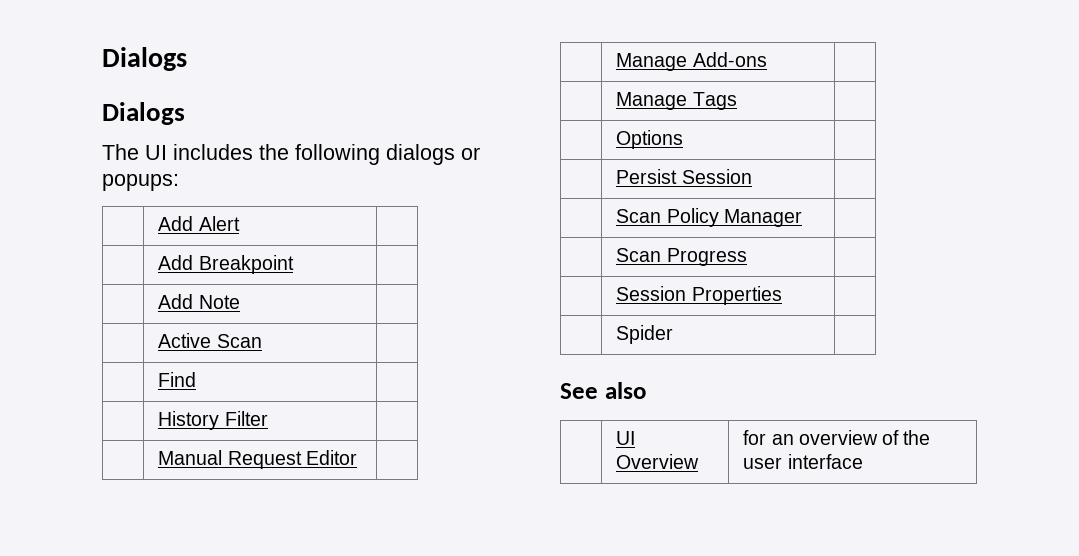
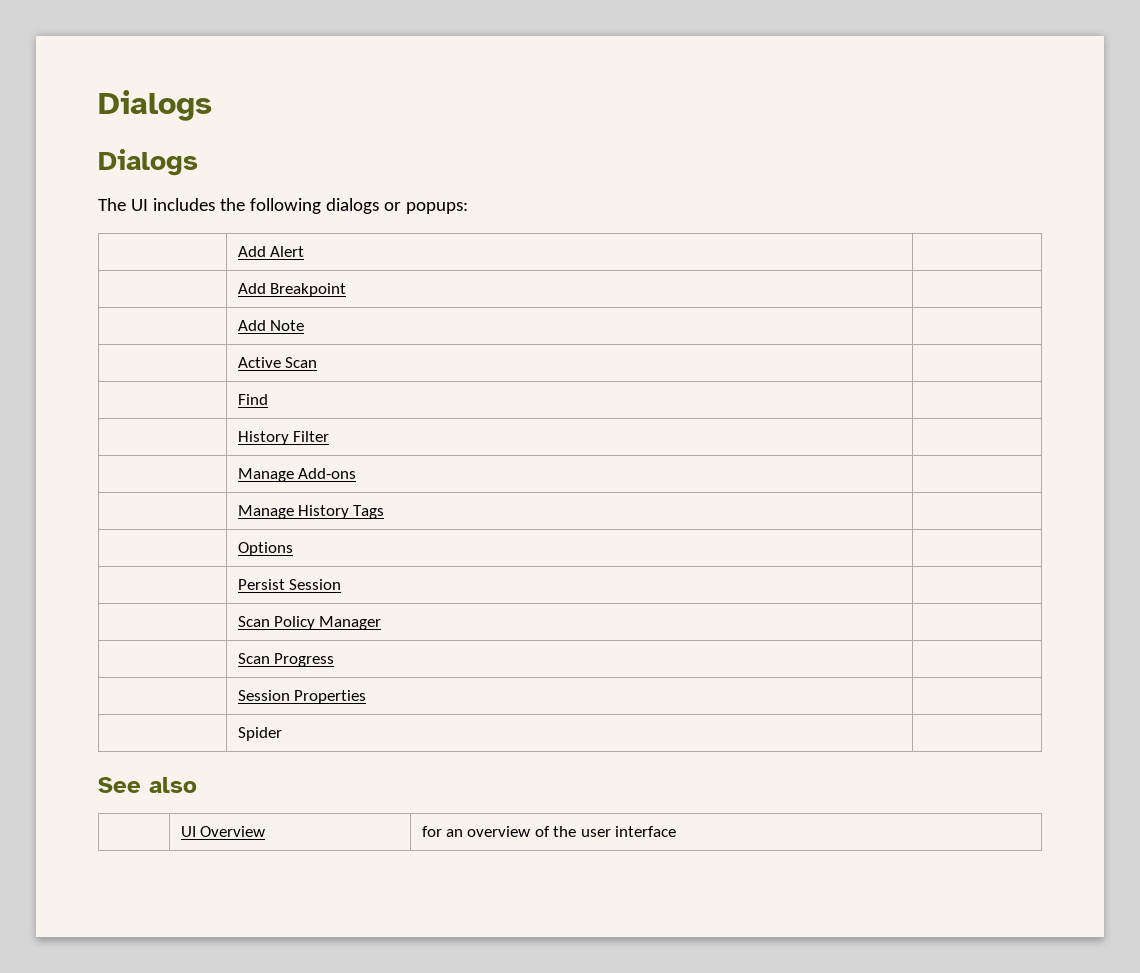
[158,450,357,469] // | Manual Request Editor | -> (330, 436) none
(688, 101) none -> [298,505,350,519] History

